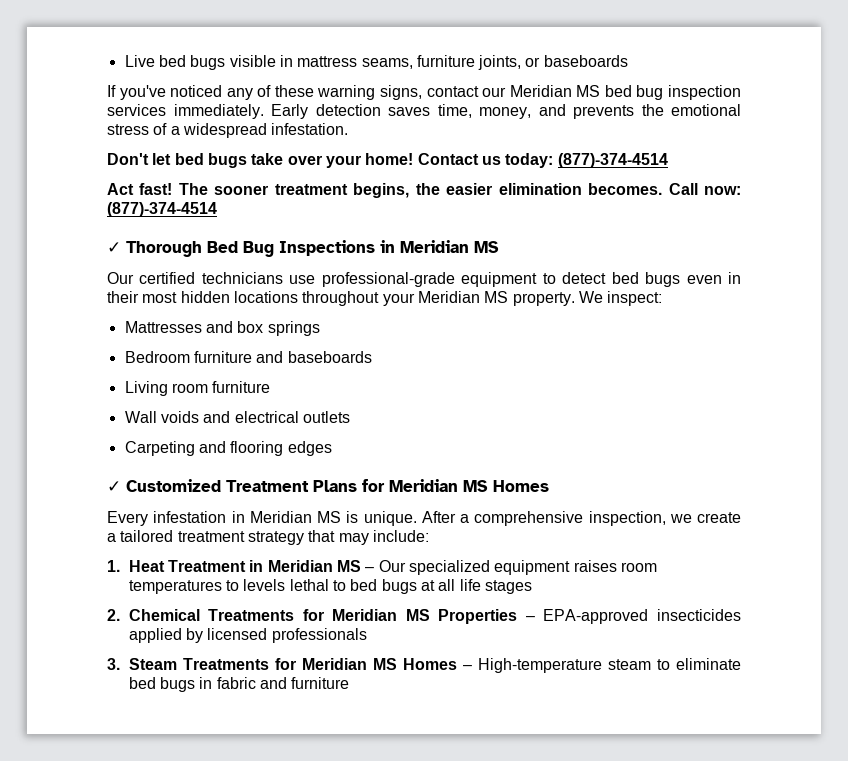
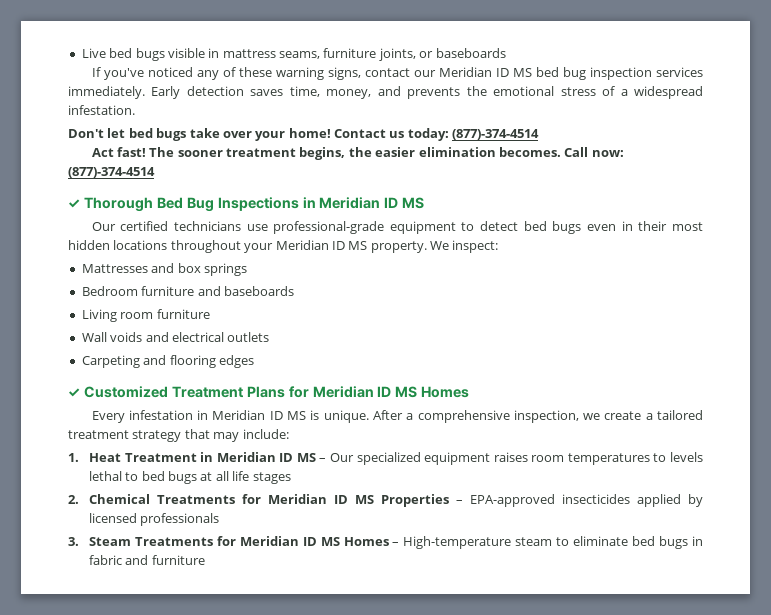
(572, 91) none -> [495,68,509,77] ID
(469, 246) none -> [384,197,399,208] ID
(480, 297) none -> [331,241,345,250] ID
(458, 485) none -> [377,386,392,397] ID
(312, 517) none -> [269,411,283,420] ID
(333, 566) none -> [279,453,294,462] ID
(398, 615) none -> [333,495,348,504] ID
(367, 664) none -> [302,537,317,546] ID

